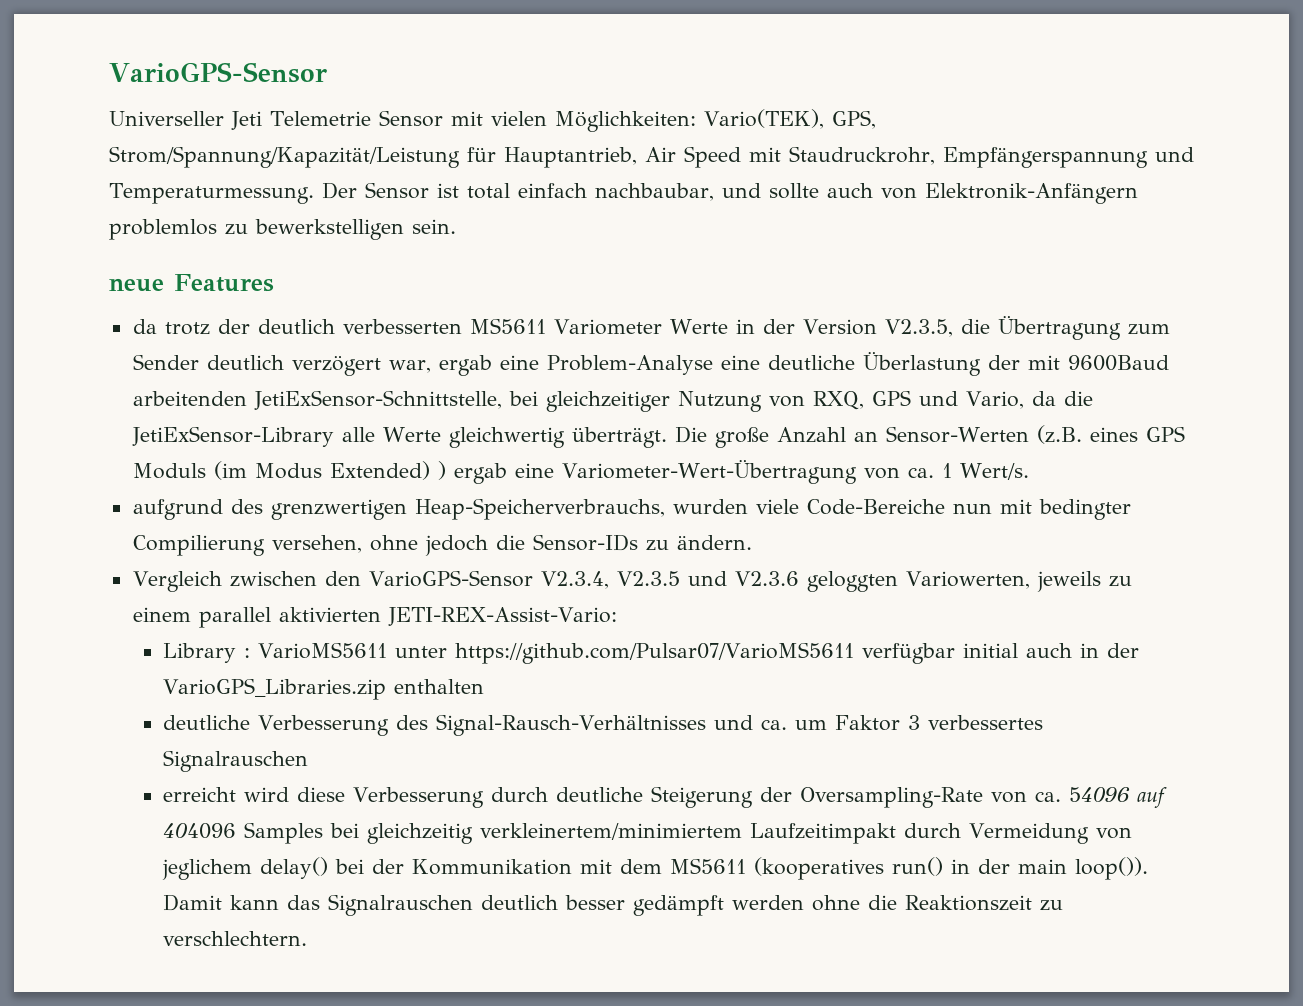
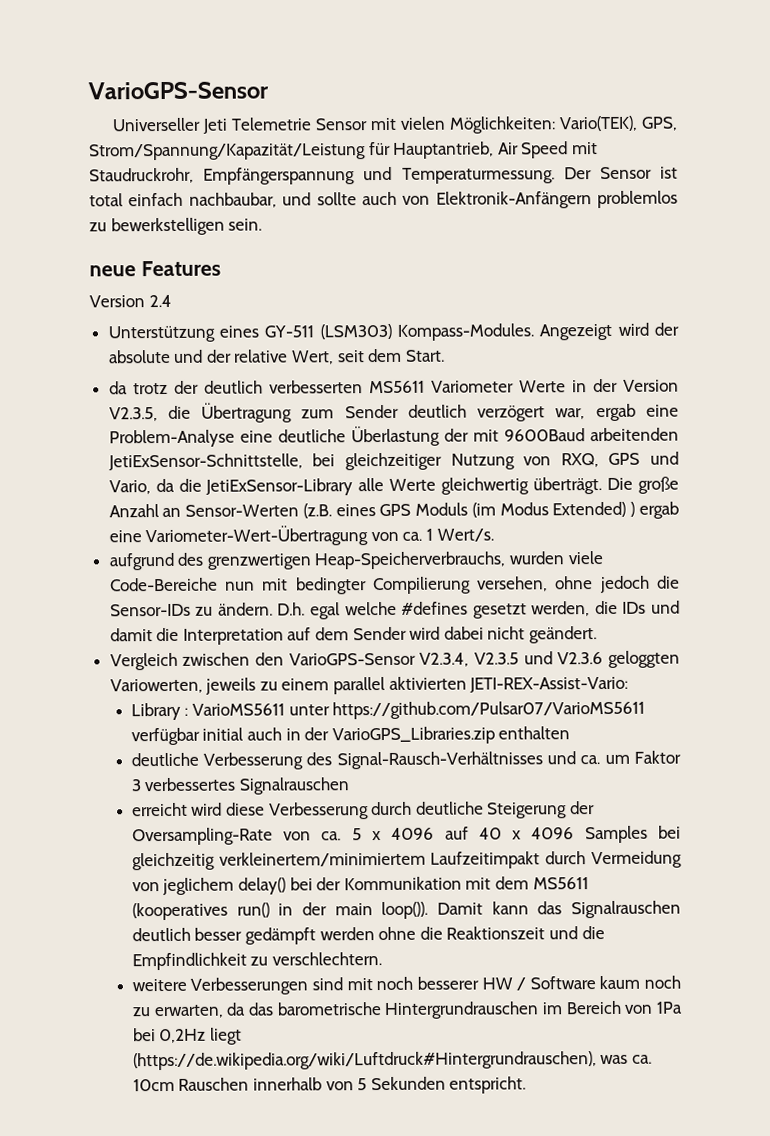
(274, 283) none -> [89,294,172,308] [107,322,679,343] [108,348,445,365] // Version 2.4 // Unterstützung eines GY-511 (LSM303) Kompass-Modules. Angezeigt wird der absolute und der relative Wert, seit dem Start.
(752, 542) none -> [277,600,680,620] [109,626,598,645] D.h. egal welche #defines gesetzt werden, die IDs und damit die Interpretation auf dem Sender wird dabei nicht geändert.
[1069,787,1168,808] [163,823,237,839] 54096 auf 404096 -> [351,826,575,841] 5 x 4096 auf 40 x 4096
(1033, 903) none -> [549,926,605,940] [131,952,247,971] und die Empfindlichkeit
(308, 938) none -> [131,975,681,995] [131,1000,683,1020] [132,1027,243,1045] [132,1051,653,1071] [132,1076,527,1094] // weitere Verbesserungen sind mit noch besserer HW / Software kaum noch zu erwarten, da das barometrische Hintergrundrauschen im Bereich von 1Pa bei 0,2Hz liegt (https://de.wikipedia.org/wiki/Luftdruck#Hintergrundrauschen), was ca. 10cm Rauschen innerhalb von 5 Sekunden entspricht.

